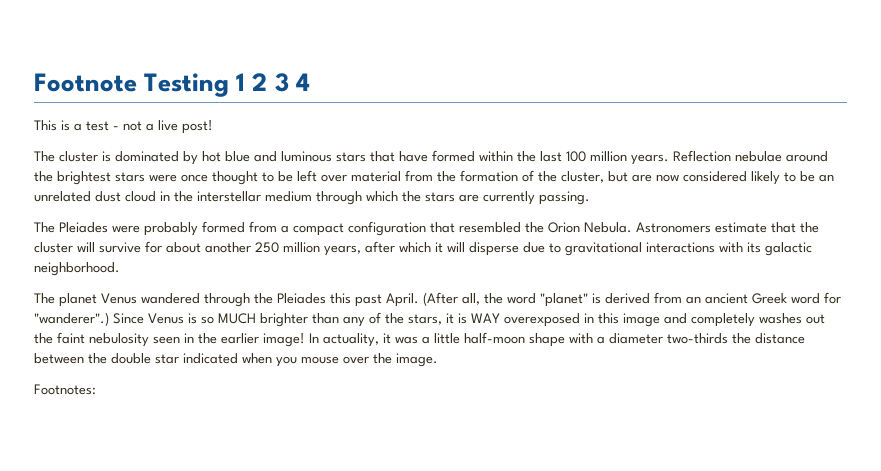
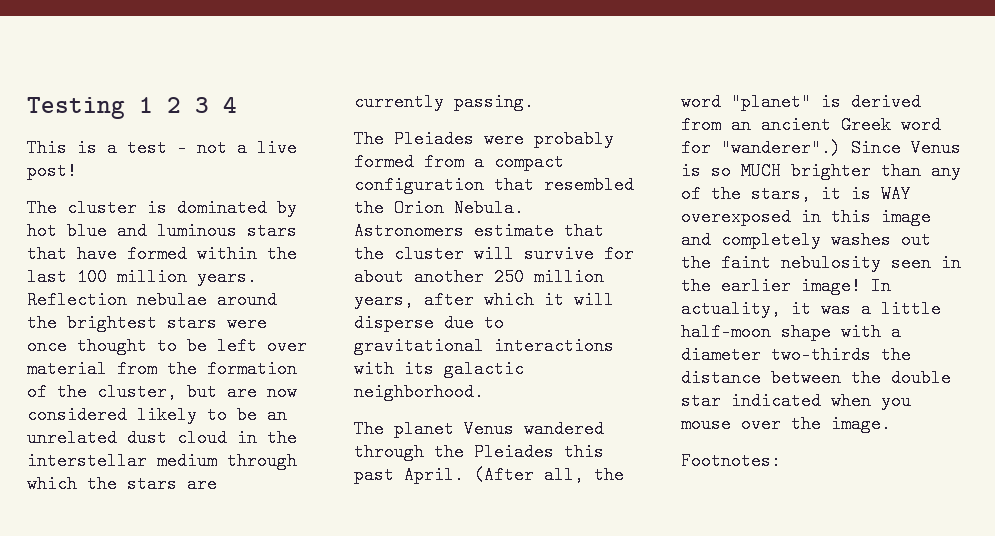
[34,73,137,92] Footnote -> (27, 108) none

